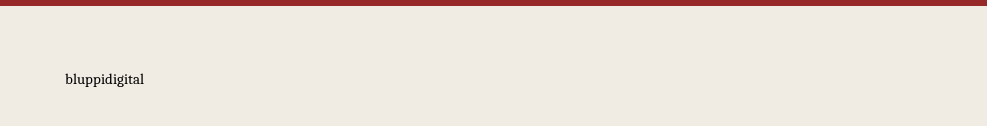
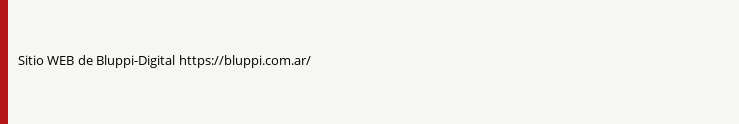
[65,73,144,87] bluppidigital -> [18,55,311,68] Sitio WEB de Bluppi-Digital https://bluppi.com.ar/

